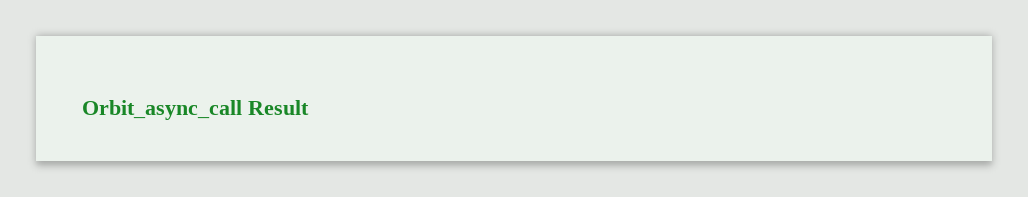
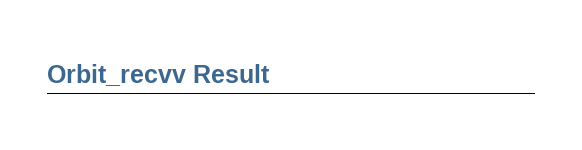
[82,100,242,120] Orbit_async_call -> [47,64,186,86] Orbit_recvv

